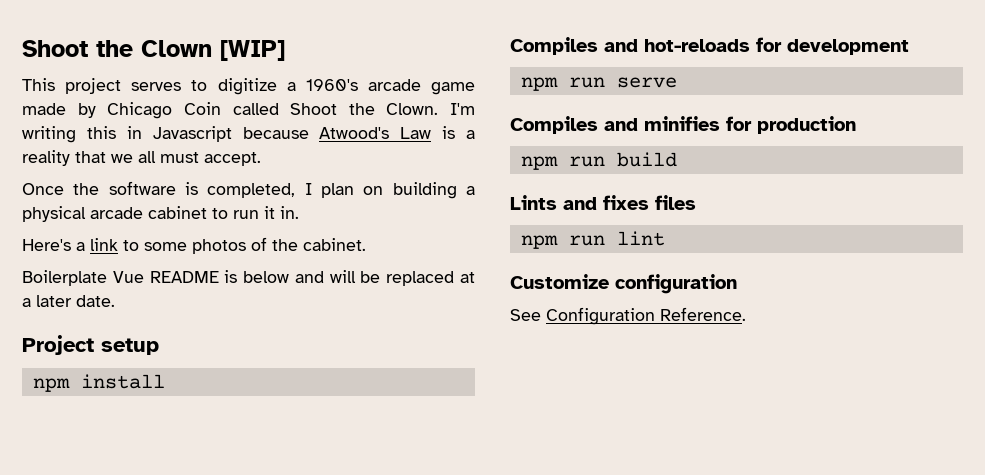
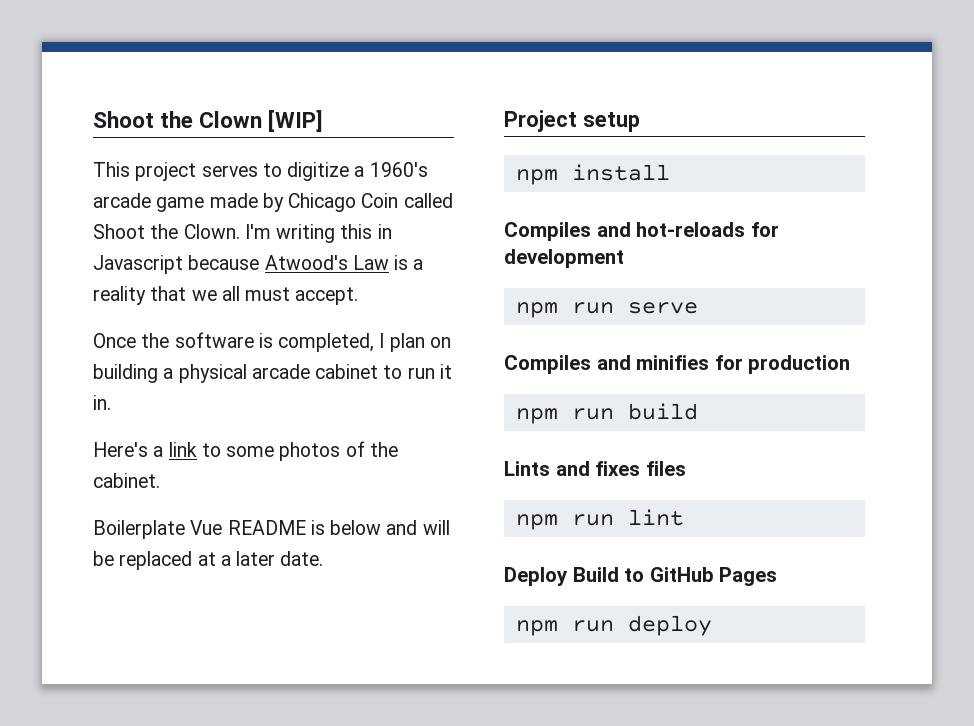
[510,274,737,294] [510,307,746,325] Customize configuration // See Configuration Reference. -> [504,567,778,586] [515,615,712,636] Deploy Build to GitHub Pages // npm run deploy

